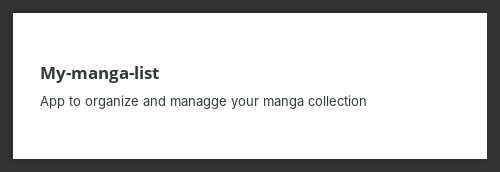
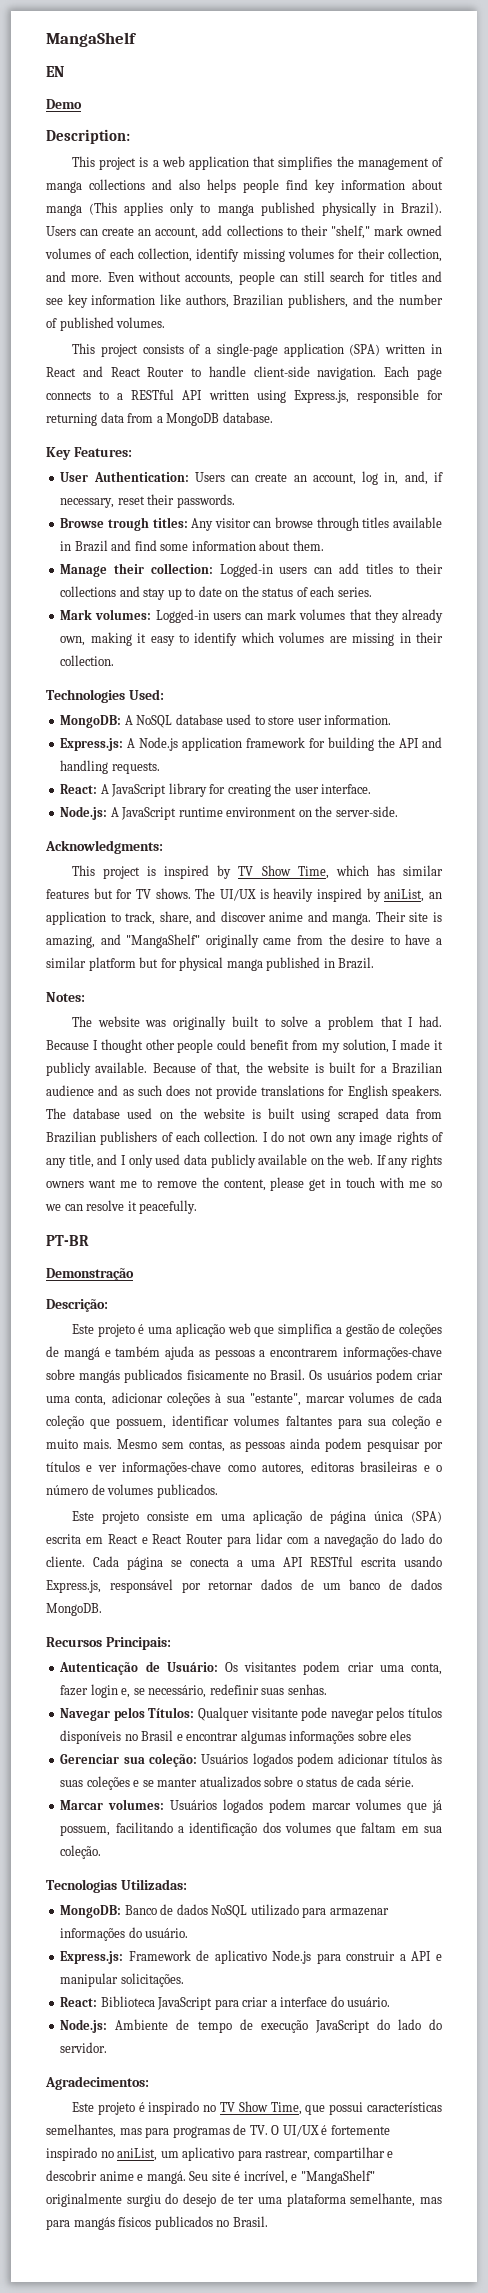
[40,66,159,83] [40,95,367,109] My-manga-list // App to organize and managge your manga collection -> [46,32,137,47] [46,66,64,77] [46,99,82,109] [46,129,130,144] [71,156,444,170] [46,179,443,193] [46,202,442,216] [46,225,442,239] [45,248,442,262] [46,271,443,285] [46,294,444,308] [46,317,166,331] [71,343,442,357] [46,366,442,380] [46,389,443,403] [46,412,273,426] [46,447,132,460] [60,471,443,485] [60,494,235,508] [60,517,442,531] [60,540,324,552] [60,563,443,577] [60,586,372,600] [60,609,443,623] [60,632,444,646] [60,655,115,666] [46,689,164,703] [60,714,392,728] [60,737,443,751] [60,760,160,774] [60,783,372,797] [60,806,398,820] [45,840,163,854] [71,865,443,879] [46,888,443,902] [46,911,443,925] [46,934,443,948] [46,957,375,971] [46,992,85,1002] [71,1016,442,1030] [46,1039,443,1053] [46,1062,443,1076] [46,1085,443,1099] [46,1108,443,1122] [46,1131,443,1145] [46,1154,443,1168] [46,1177,442,1191] [45,1200,198,1214] [46,1235,89,1246] [46,1268,134,1281] [46,1299,108,1312] [71,1323,442,1337] [46,1346,442,1360] [46,1369,444,1383] [46,1392,443,1406] [46,1415,442,1429] [46,1438,443,1452] [46,1461,443,1475] [46,1484,218,1498] [71,1510,442,1524] [46,1533,443,1547] [46,1556,442,1570] [46,1579,442,1593] [46,1603,102,1616] [46,1637,171,1650] [59,1661,442,1675] [60,1684,327,1698] [60,1707,442,1721] [60,1730,412,1744] [60,1753,442,1767] [60,1776,414,1790] [60,1799,442,1813] [60,1822,442,1836] [60,1845,102,1859] [46,1879,187,1893] [60,1904,389,1918] [60,1927,189,1941] [60,1950,442,1964] [60,1973,184,1987] [60,1996,391,2010] [60,2019,442,2033] [60,2042,108,2053] [45,2076,149,2090] [71,2101,442,2115] [46,2124,390,2138] [46,2147,394,2161] [46,2170,375,2184] [46,2193,442,2207] [46,2216,268,2230] MangaShelf // EN // Demo // Description: // This project is a web application that simplifies the management of manga collections and also helps people find key information about manga (This applies only to manga published physically in Brazil). Users can create an account, add collections to their "shelf," mark owned volumes of each collection, identify missing volumes for their collection, and more. Even without accounts, people can still search for titles and see key information like authors, Brazilian publishers, and the number of published volumes. // This project consists of a single-page application (SPA) written in React and React Router to handle client-side navigation. Each page connects to a RESTful API written using Express.js, responsible for returning data from a MongoDB database. // Key Features: // User Authentication: Users can create an account, log in, and, if necessary, reset their passwords. // Browse trough titles: Any visitor can browse through titles available in Brazil and find some information about them. // Manage their collection: Logged-in users can add titles to their collections and stay up to date on the status of each series. // Mark volumes: Logged-in users can mark volumes that they already own, making it easy to identify which volumes are missing in their collection. // Technologies Used: // MongoDB: A NoSQL database used to store user information. // Express.js: A Node.js application framework for building the API and handling requests. // React: A JavaScript library for creating the user interface. // Node.js: A JavaScript runtime environment on the server-side. // Acknowledgments: // This project is inspired by TV Show Time, which has similar features but for TV shows. The UI/UX is heavily inspired by aniList, an application to track, share, and discover anime and manga. Their site is amazing, and "MangaShelf" originally came from the desire to have a similar platform but for physical manga published in Brazil. // Notes: // The website was originally built to solve a problem that I had. Because I thought other people could benefit from my solution, I made it publicly available. Because of that, the website is built for a Brazilian audience and as such does not provide translations for English speakers. The database used on the website is built using scraped data from Brazilian publishers of each collection. I do not own any image rights of any title, and I only used data publicly available on the web. If any rights owners want me to remove the content, please get in touch with me so we can resolve it peacefully. // PT-BR // Demonstração // Descrição: // Este projeto é uma aplicação web que simplifica a gestão de coleções de mangá e também ajuda as pessoas a encontrarem informações-chave sobre mangás publicados fisicamente no Brasil. Os usuários podem criar uma conta, adicionar coleções à sua "estante", marcar volumes de cada coleção que possuem, identificar volumes faltantes para sua coleção e muito mais. Mesmo sem contas, as pessoas ainda podem pesquisar por títulos e ver informações-chave como autores, editoras brasileiras e o número de volumes publicados. // Este projeto consiste em uma aplicação de página única (SPA) escrita em React e React Router para lidar com a navegação do lado do cliente. Cada página se conecta a uma API RESTful escrita usando Express.js, responsável por retornar dados de um banco de dados MongoDB. // Recursos Principais: // Autenticação de Usuário: Os visitantes podem criar uma conta, fazer login e, se necessário, redefinir suas senhas. // Navegar pelos Títulos: Qualquer visitante pode navegar pelos títulos disponíveis no Brasil e encontrar algumas informações sobre eles // Gerenciar sua coleção: Usuários logados podem adicionar títulos às suas coleções e se manter atualizados sobre o status de cada série. // Marcar volumes: Usuários logados podem marcar volumes que já possuem, facilitando a identificação dos volumes que faltam em sua coleção. // Tecnologias Utilizadas: // MongoDB: Banco de dados NoSQL utilizado para armazenar informações do usuário. // Express.js: Framework de aplicativo Node.js para construir a API e manipular solicitações. // React: Biblioteca JavaScript para criar a interface do usuário. // Node.js: Ambiente de tempo de execução JavaScript do lado do servidor. // Agradecimentos: // Este projeto é inspirado no TV Show Time, que possui características semelhantes, mas para programas de TV. O UI/UX é fortemente inspirado no aniList, um aplicativo para rastrear, compartilhar e descobrir anime e mangá. Seu site é incrível, e "MangaShelf" originalmente surgiu do desejo de ter uma plataforma semelhante, mas para mangás físicos publicados no Brasil.

